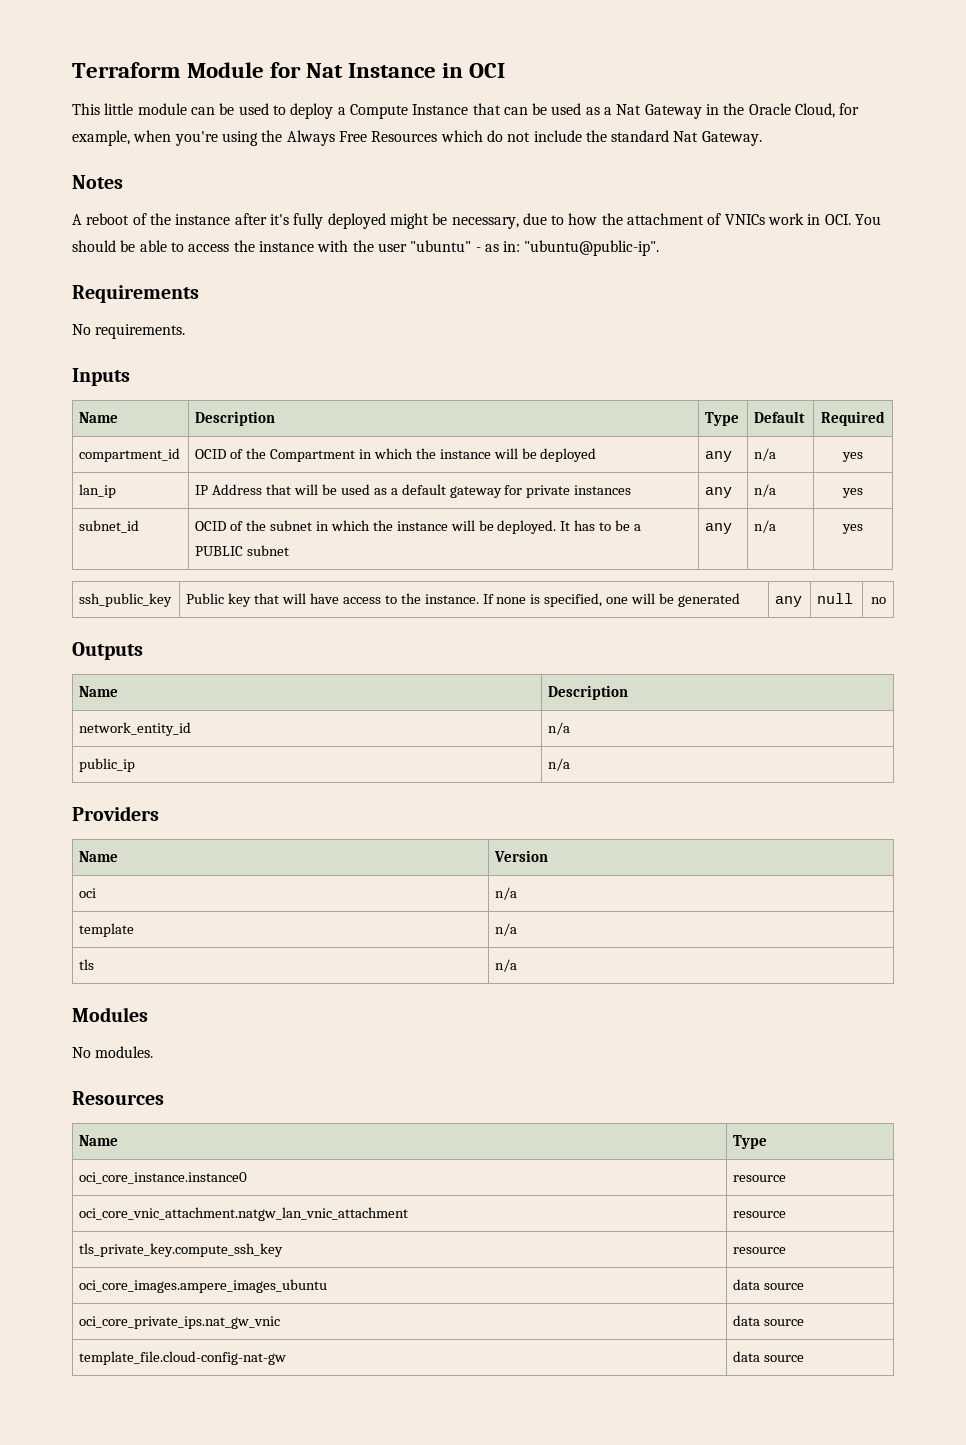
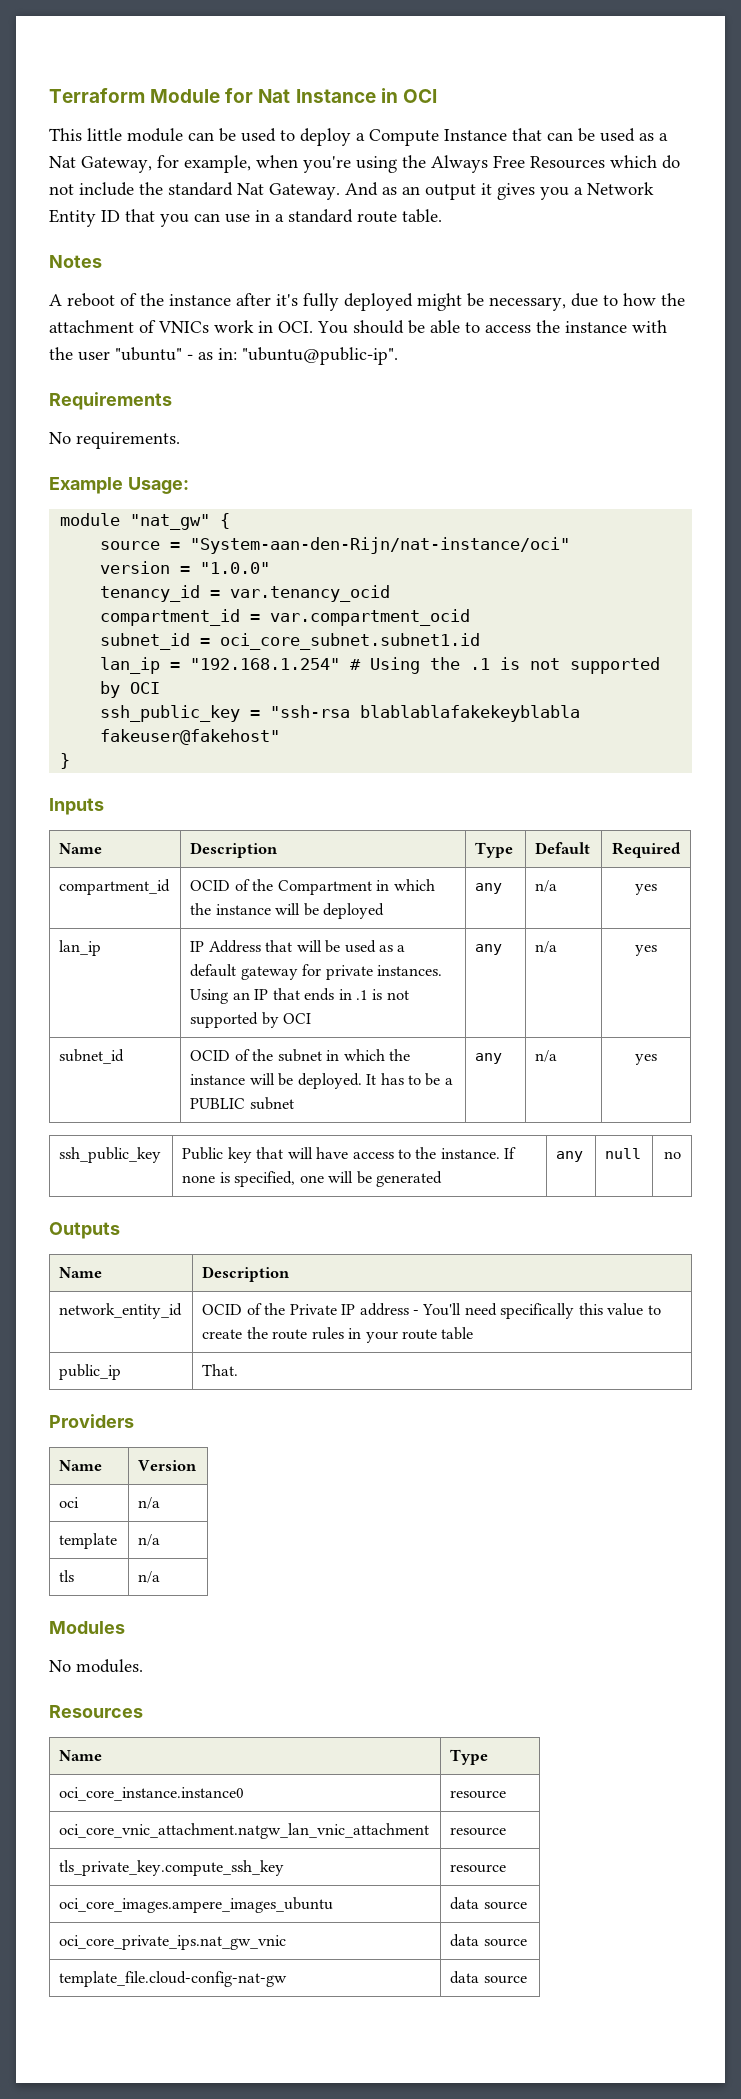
[644,103,836,119] Gateway in the Oracle Cloud, -> [81,156,152,173] Gateway,
(762, 138) none -> [345,182,654,200] [49,209,442,227] And as an output it gives you a Network Entity ID that you can use in a standard route table.
(186, 331) none -> [49,477,189,494] [60,513,231,530] [100,537,571,554] [100,561,271,574] [100,585,391,602] [100,609,471,626] [100,633,481,650] [100,657,661,674] [100,681,161,698] [100,705,581,722] [100,729,281,745] [60,753,71,769] // Example Usage: // module "nat_gw" { // source = "System-aan-den-Rijn/nat-instance/oci" // version = "1.0.0" // tenancy_id = var.tenancy_ocid // compartment_id = var.compartment_ocid // subnet_id = oci_core_subnet.subnet1.id // lan_ip = "192.168.1.254" # Using the .1 is not supported by OCI // ssh_public_key = "ssh-rsa blablablafakekeyblabla fakeuser@fakehost" // }
[574,485,632,495] instances -> [377,965,443,976] [190,988,409,1004] [190,1012,312,1028] instances. Using an IP that ends in .1 is not supported by OCI
[548,722,571,735] n/a -> [202,1303,661,1319] [202,1327,474,1343] OCID of the Private IP address - You'll need specifically this value to create the route rules in your route table
[548,758,571,771] n/a -> [202,1364,239,1376] That.

